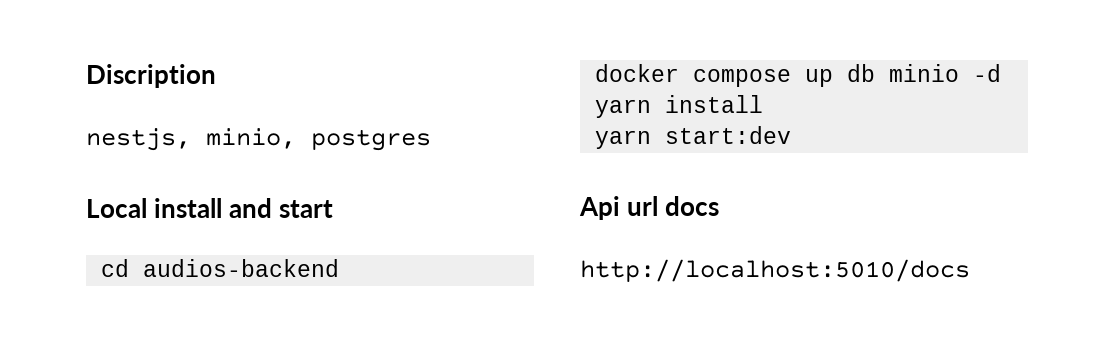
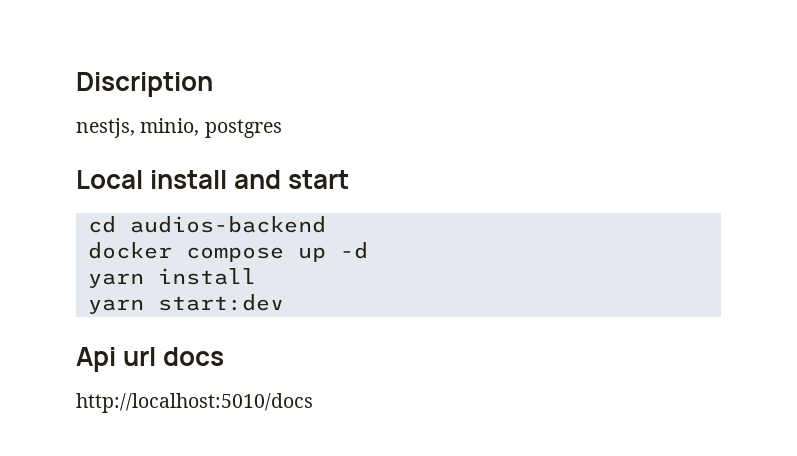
[847,64,960,82] db minio -> (326, 254) none

